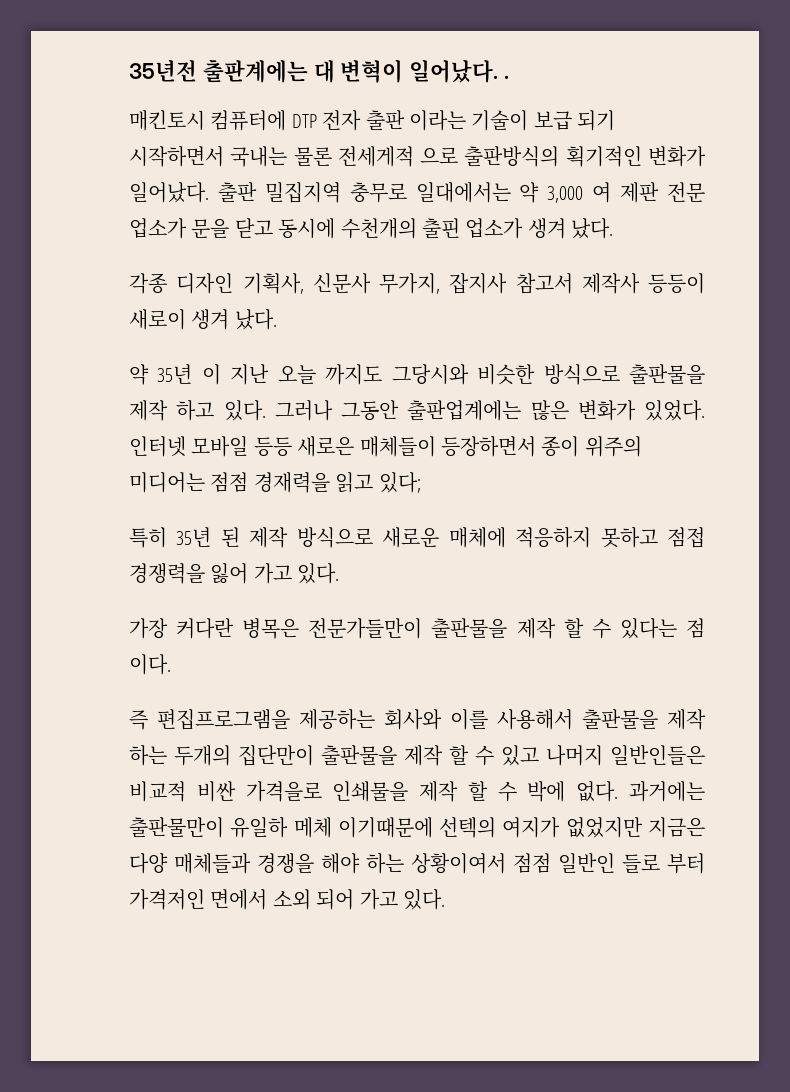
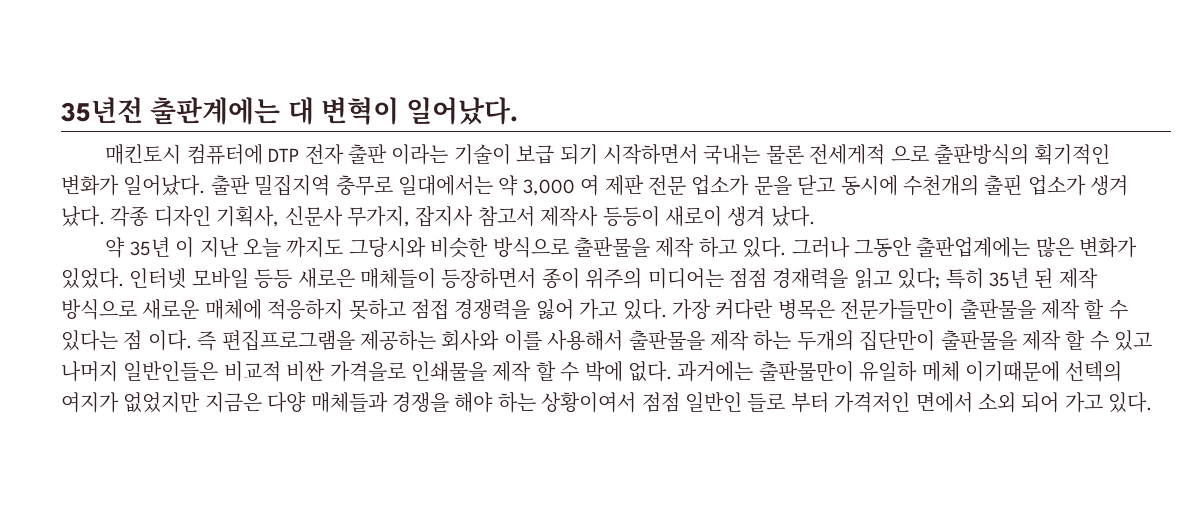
[504,75,510,79] . -> (519, 111) none
(614, 228) // -> (105, 216) none
(421, 482) // -> (941, 278) none
(340, 573) // -> (667, 309) none
(171, 664) // -> (192, 340) none

